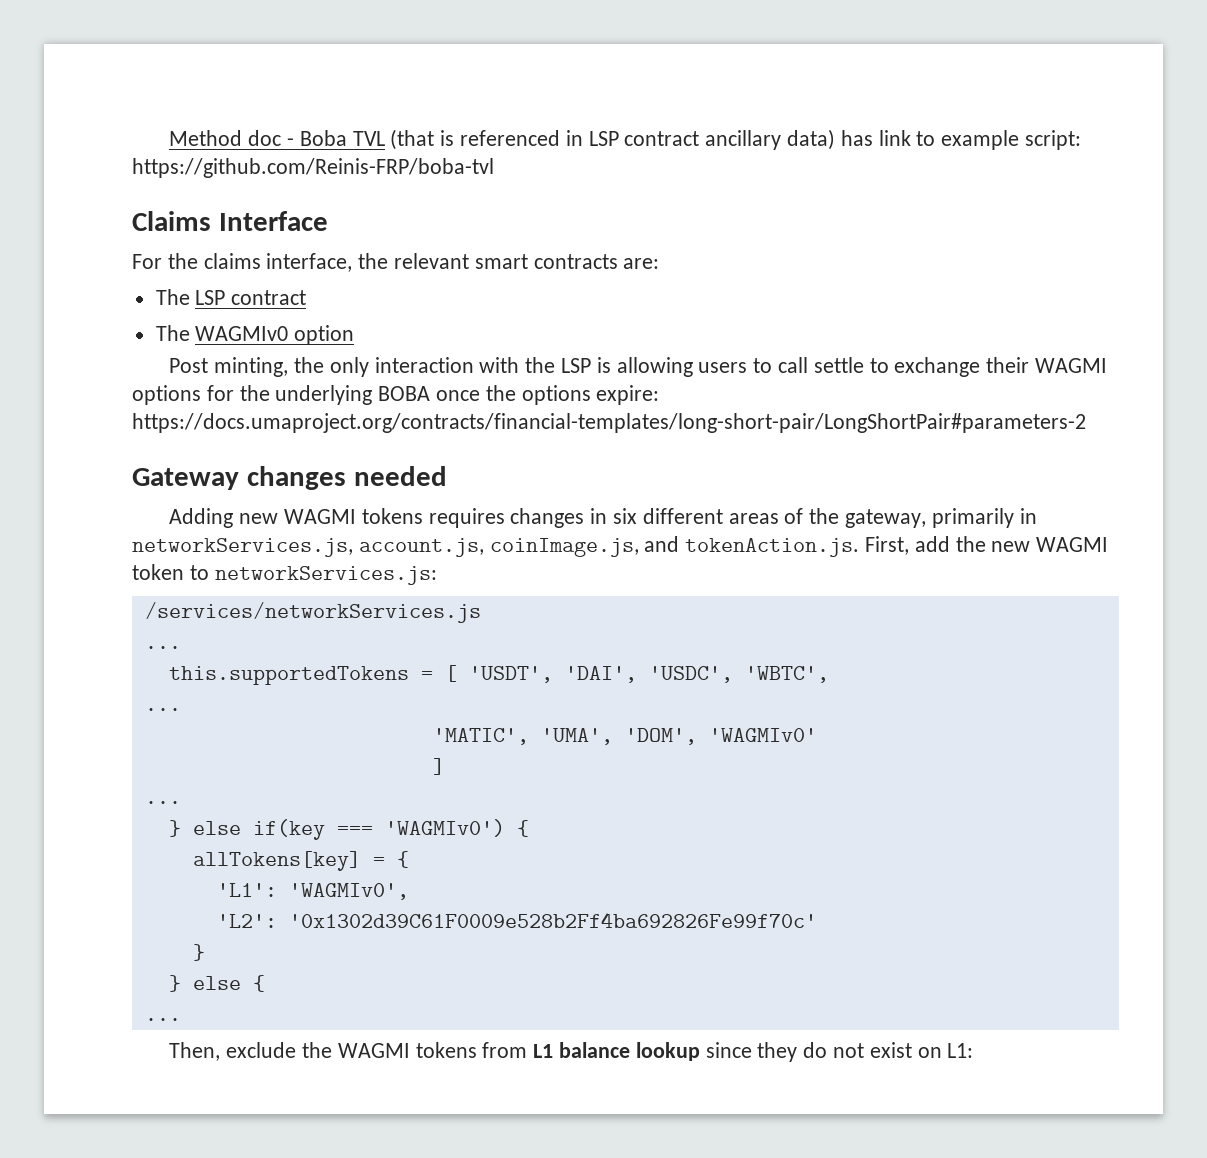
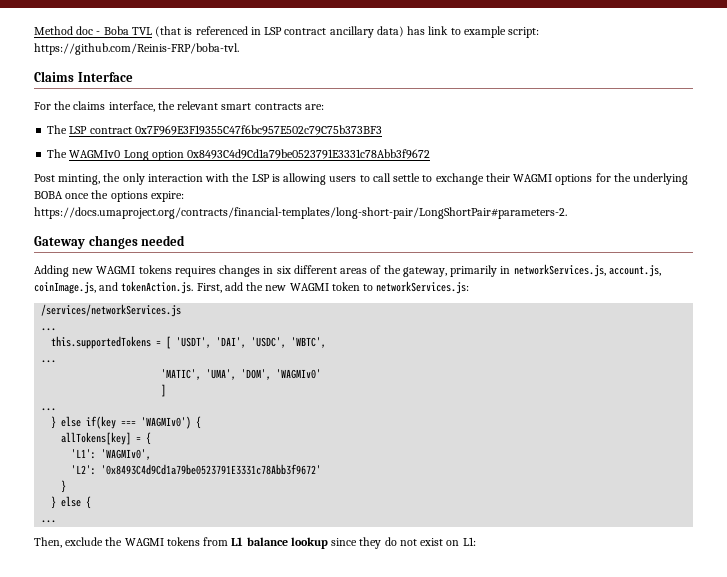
[132,158,494,178] https://github.com/Reinis-FRP/boba-tvl -> [34,43,239,55] https://github.com/Reinis-FRP/boba-tvl.
(307, 297) none -> [134,125,382,135] 0x7F969E3F19355C47f6bc957E502c79C75b373BF3
(289, 333) none -> [123,150,149,161] Long
(355, 335) none -> [187,149,431,159] 0x8493C4d9Cd1a79be0523791E3331c78Abb3f9672
[132,413,1086,433] https://docs.umaproject.org/contracts/financial-templates/long-short-pair/LongShortPair#parameters-2 -> [34,207,567,219] https://docs.umaproject.org/contracts/financial-templates/long-short-pair/LongShortPair#parameters-2.
[288,912,817,928] '0x1302d39C61F0009e528b2Ff4ba692826Fe99f70c' -> [101,464,322,475] '0x8493C4d9Cd1a79be0523791E3331c78Abb3f9672'

